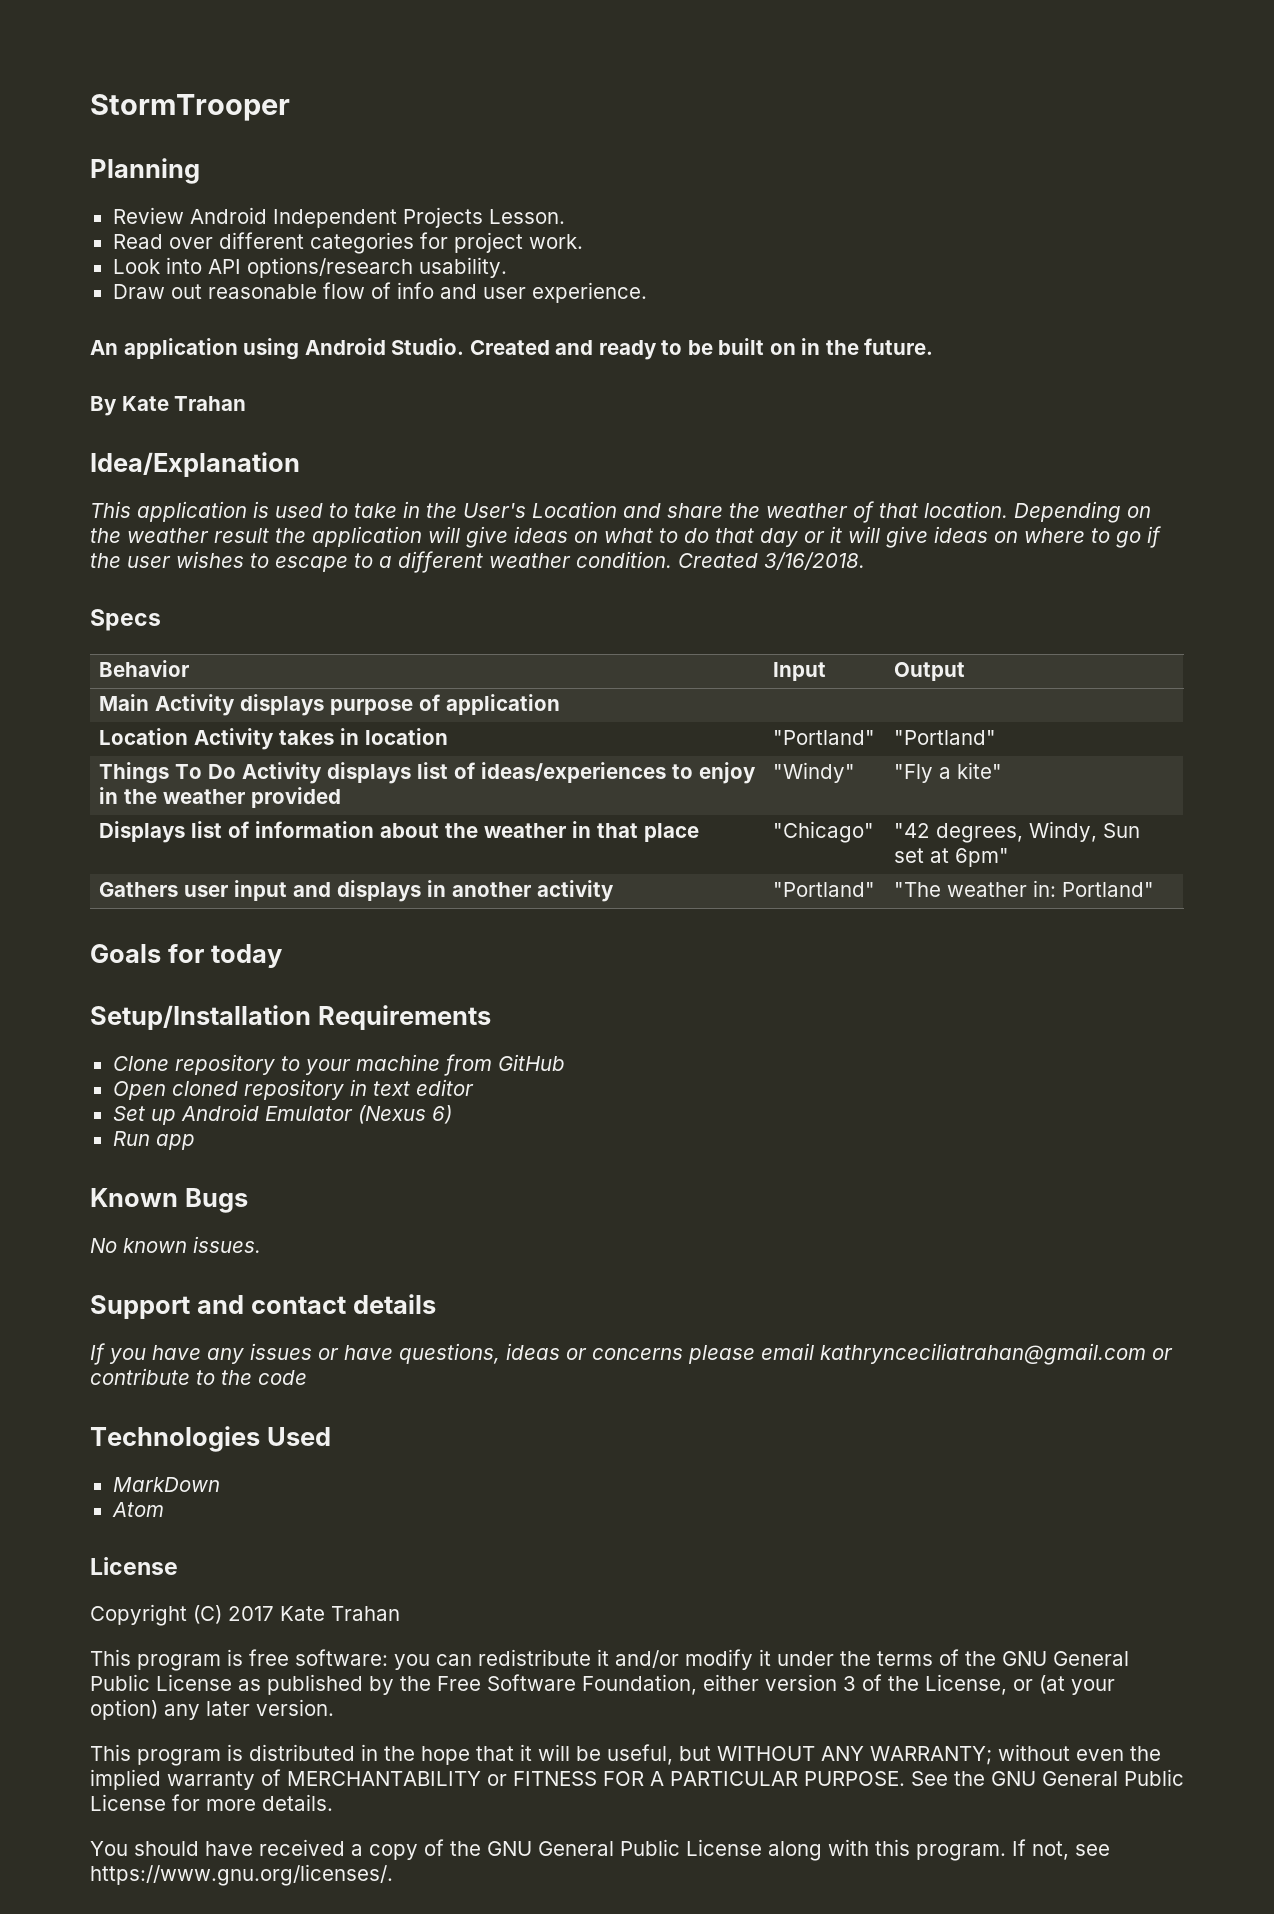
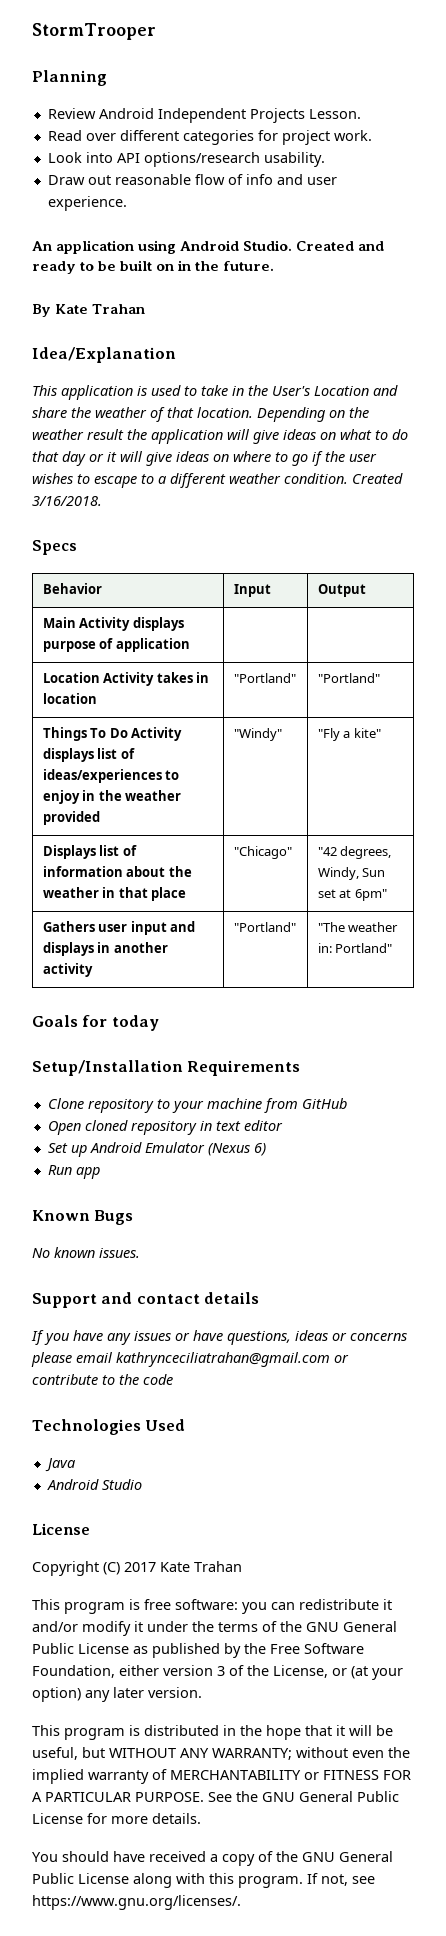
[112,1477,220,1492] [111,1502,164,1517] MarkDown // Atom -> [44,1458,75,1472] [46,1479,142,1490] Java // Android Studio

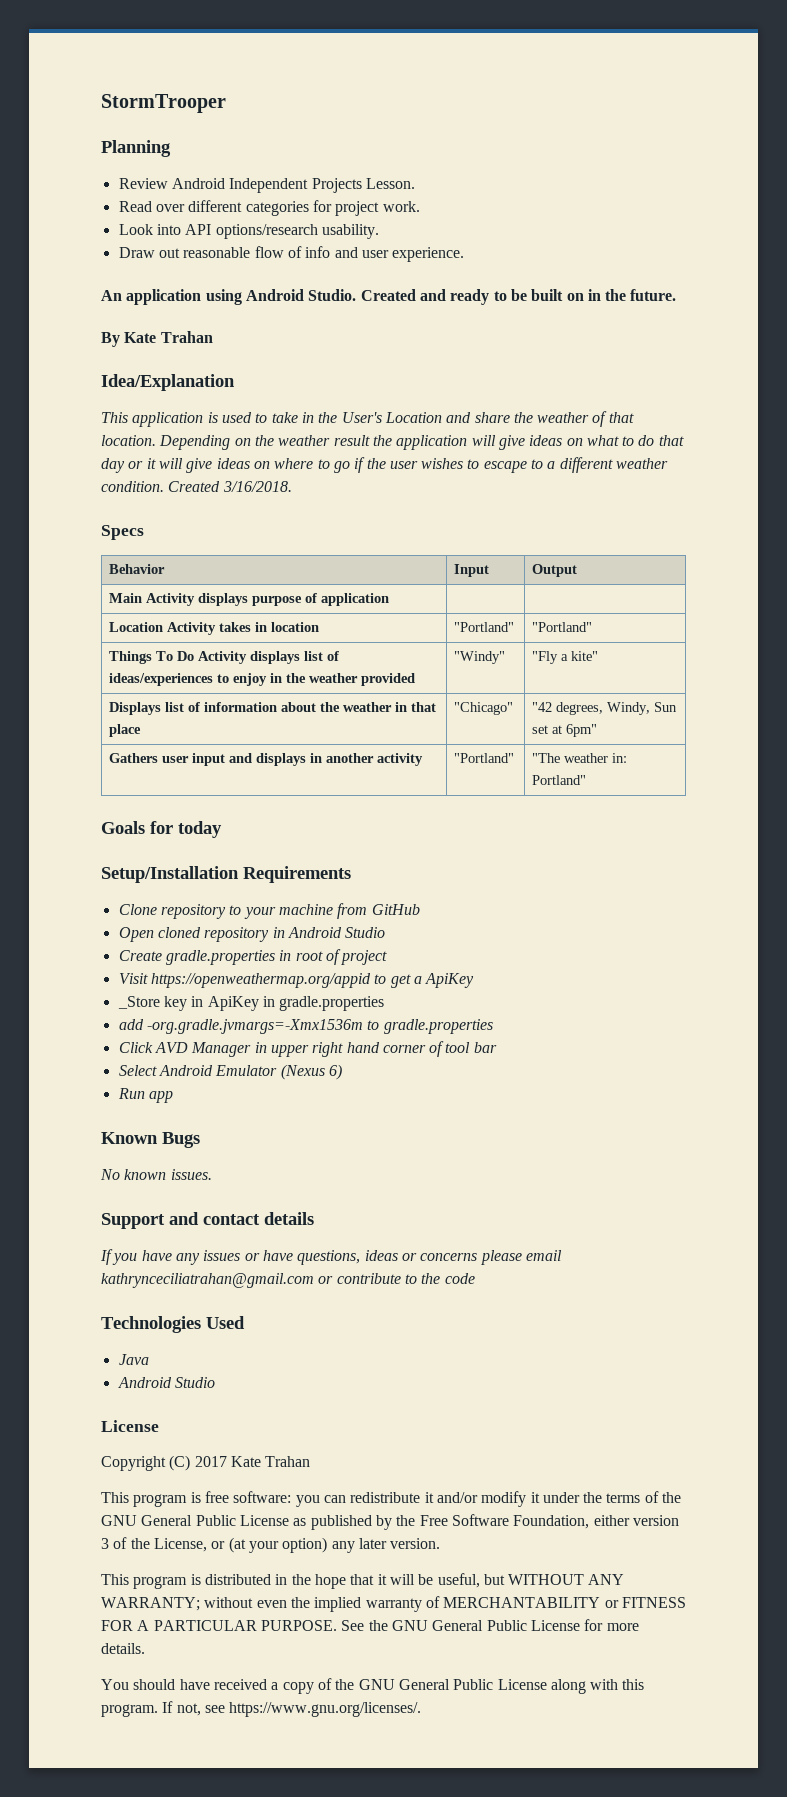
[215,1120,283,1131] [47,1143,87,1157] text editor // Set up -> [287,927,386,938] [118,949,388,965] [118,973,475,988] [117,996,385,1011] [118,1019,493,1034] [118,1041,497,1057] [118,1065,157,1076] Android Studio // Create gradle.properties in root of project // Visit https://openweathermap.org/appid to get a ApiKey // _Store key in ApiKey in gradle.properties // add -org.gradle.jvmargs=-Xmx1536m to gradle.properties // Click AVD Manager in upper right hand corner of tool bar // Select

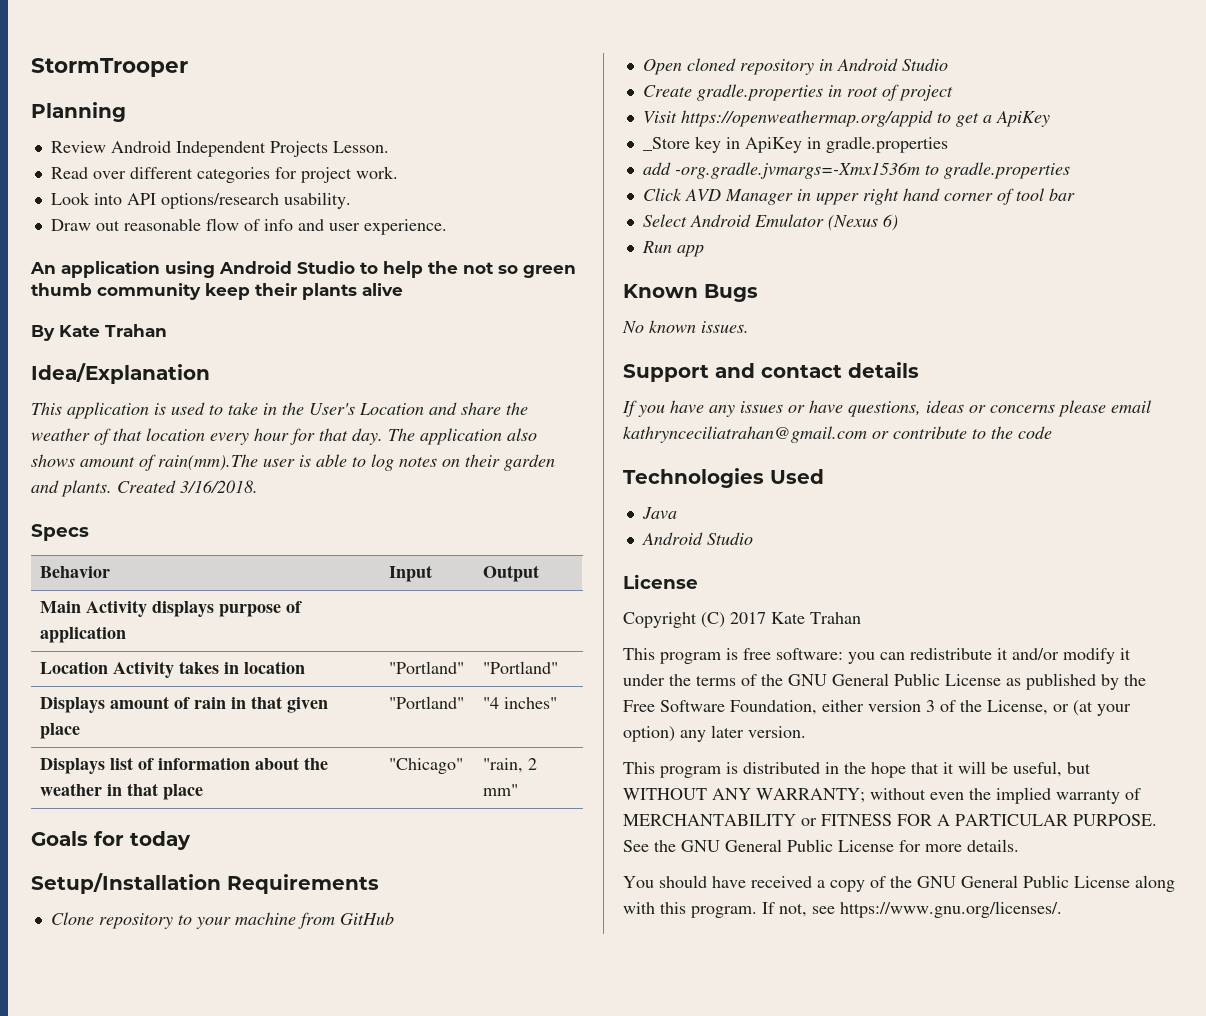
[308,289,677,305] Studio. Created and ready to be built on in the future. -> [297,261,576,278] [31,283,403,300] Studio to help the not so green thumb community keep their plants alive
[101,435,684,450] [101,457,669,473] [101,481,164,492] location. Depending on the weather result the application will give ideas on what to do that day or it will give ideas on where to go if the user wishes to escape to a different weather condition. -> [146,428,537,445] [31,454,555,471] [31,480,112,497] location every hour for that day. The application also shows amount of rain(mm).The user is able to log notes on their garden and plants.
[109,651,340,664] [109,673,416,686] [454,651,506,664] [532,651,599,664] Things To Do Activity displays list of ideas/experiences to enjoy in the weather provided | "Windy" | "Fly a kite" -> [40,696,329,713] [40,723,81,739] [389,696,465,709] [483,697,558,709] Displays amount of rain in that given place | "Portland" | "4 inches"
[532,702,678,715] [532,724,598,737] [109,753,424,766] [454,753,515,763] [532,753,628,763] [532,775,587,785] "42 degrees, Windy, Sun set at 6pm" // Gathers user input and displays in another activity | "Portland" | "The weather in: Portland" -> [483,758,538,773] [483,784,519,796] "rain, 2 mm"

